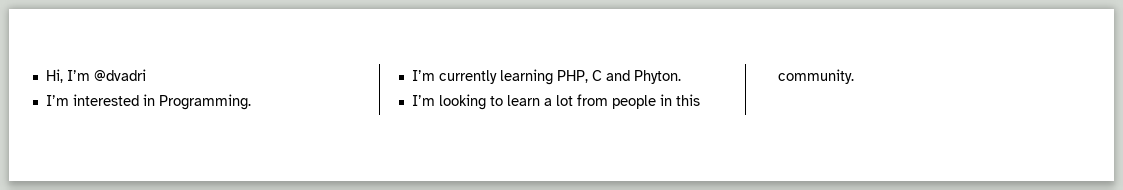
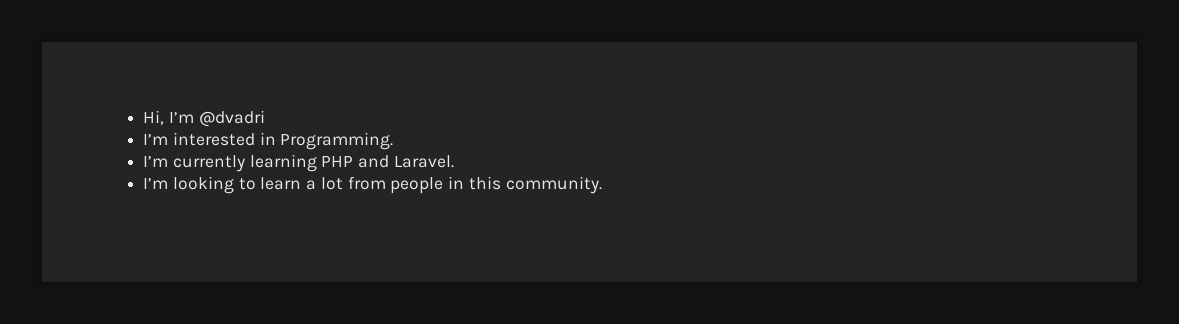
[556,70,681,84] PHP, C and Phyton. -> [321,155,454,168] PHP and Laravel.

